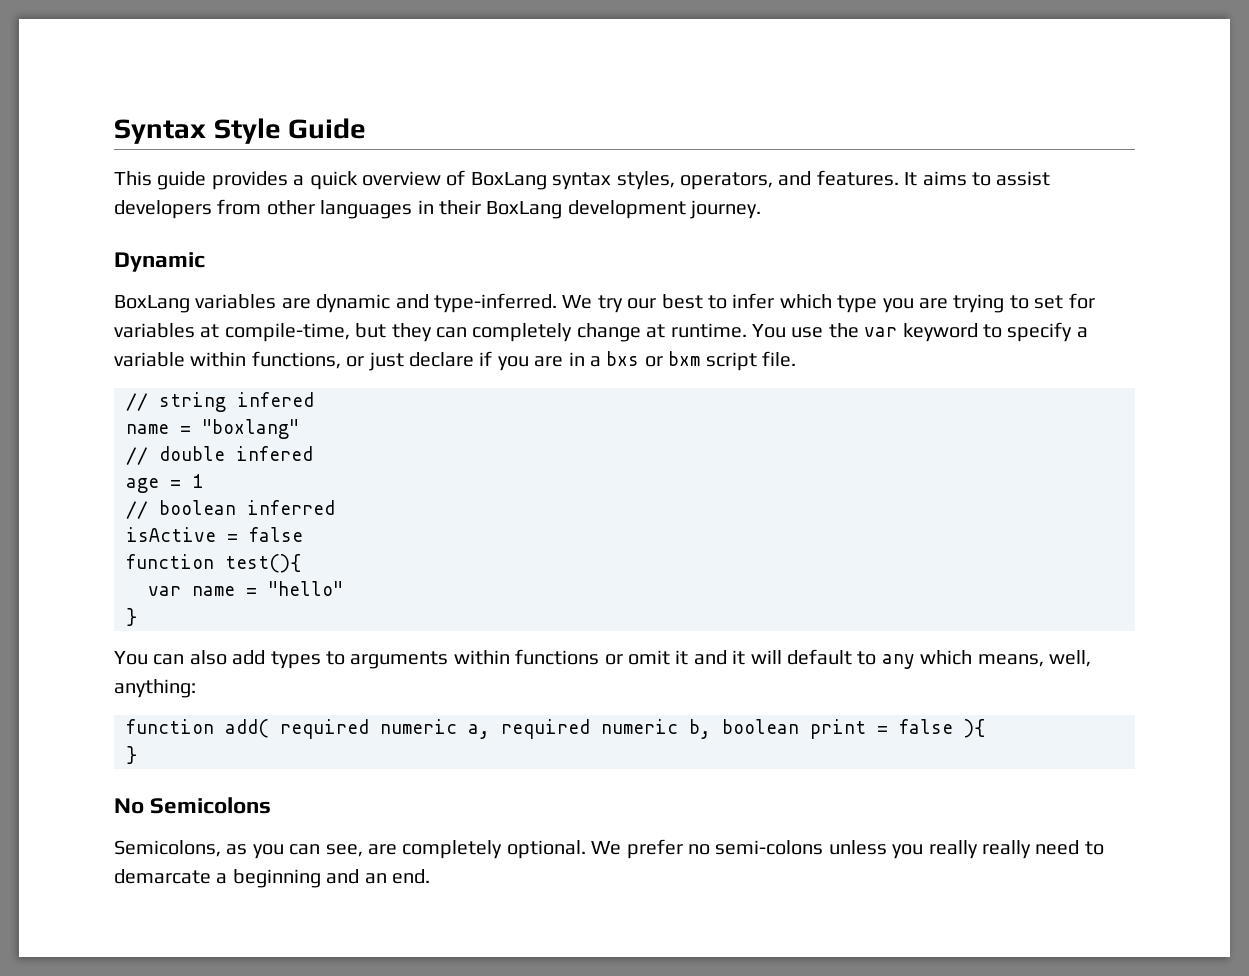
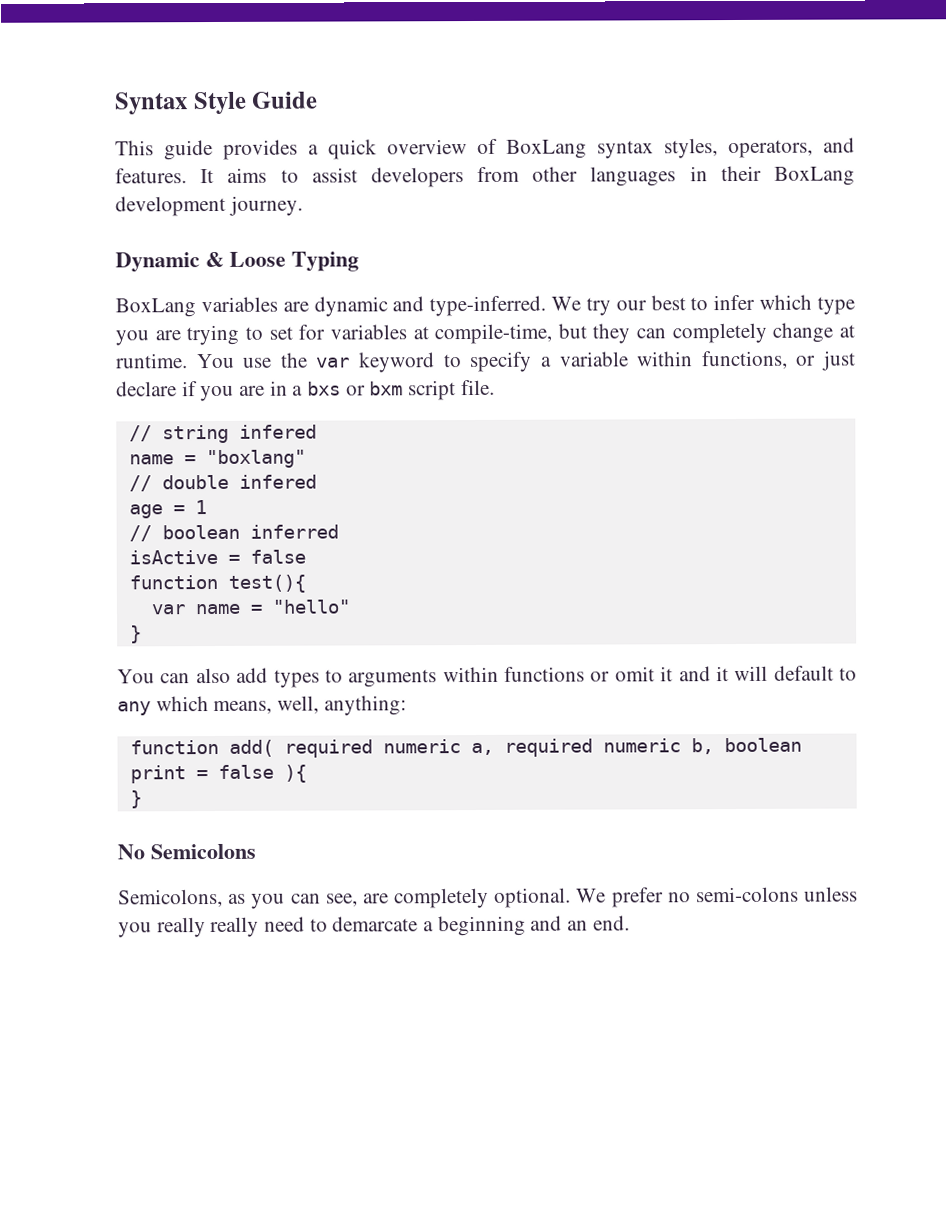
(205, 262) none -> [205,251,359,272] & Loose Typing

